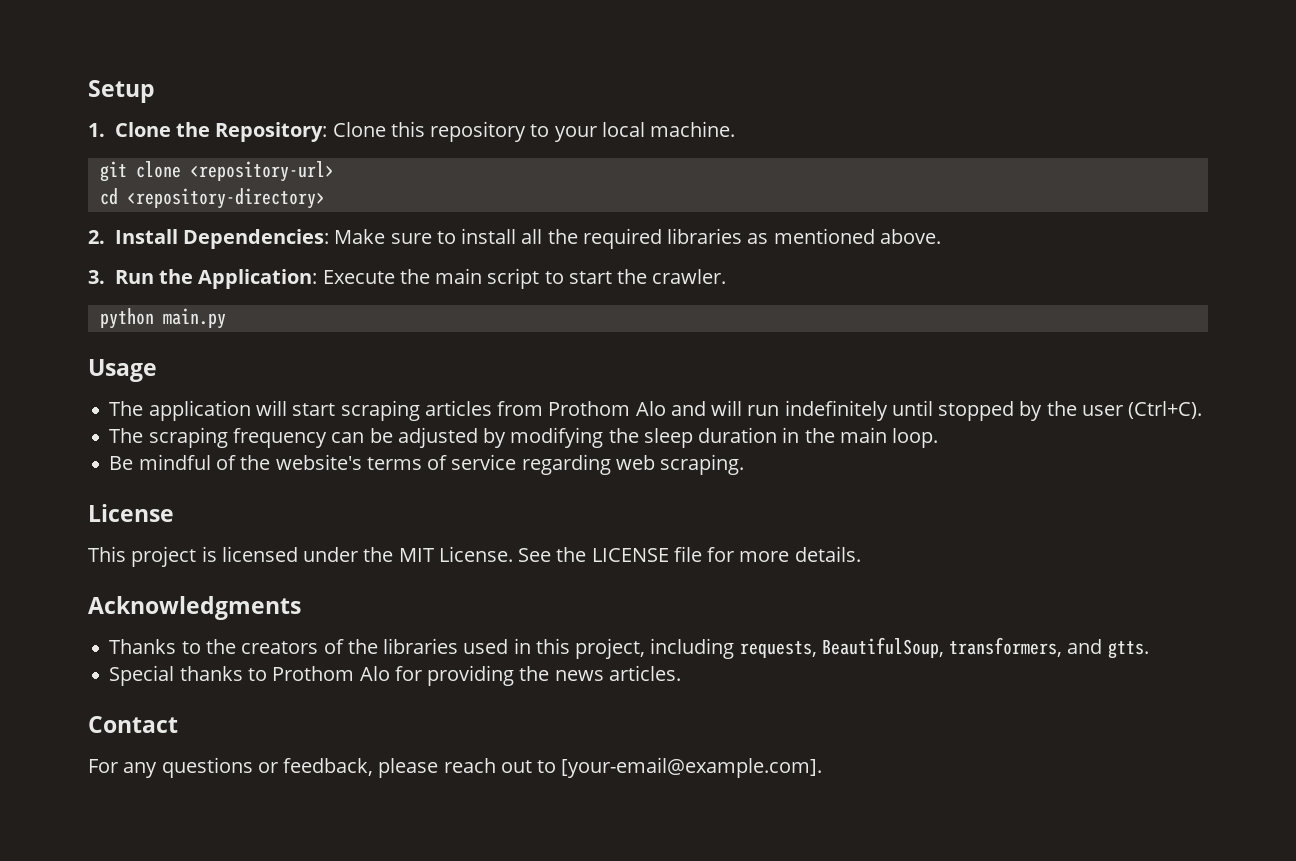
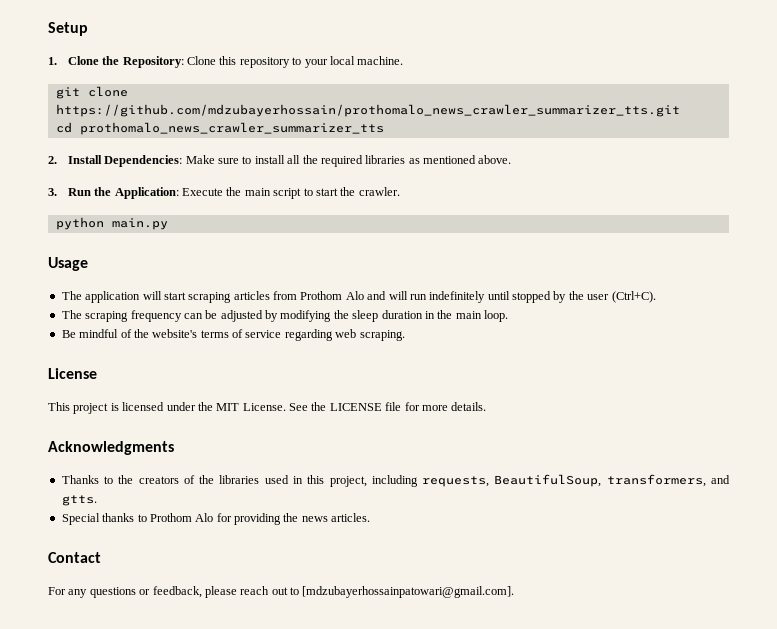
[189,161,334,182] <repository-url> -> [55,104,680,117] https://github.com/mdzubayerhossain/prothomalo_news_crawler_summarizer_tts.git
[126,188,325,209] <repository-directory> -> [79,122,384,135] prothomalo_news_crawler_summarizer_tts
[561,757,823,778] [your-email@example.com]. -> [302,586,515,598] [mdzubayerhossainpatowari@gmail.com].

